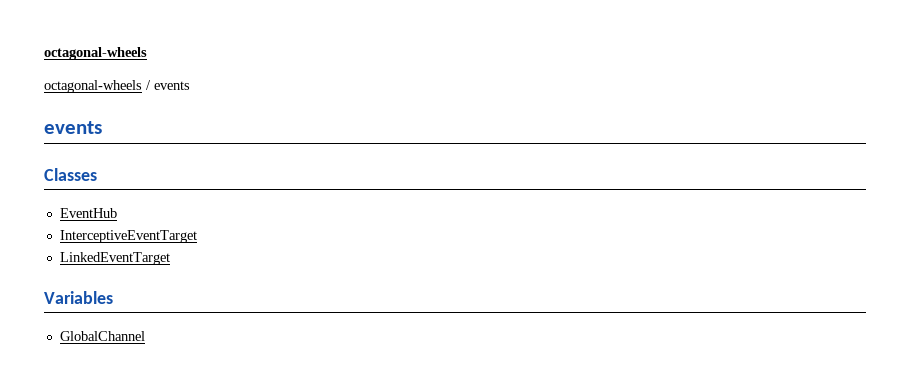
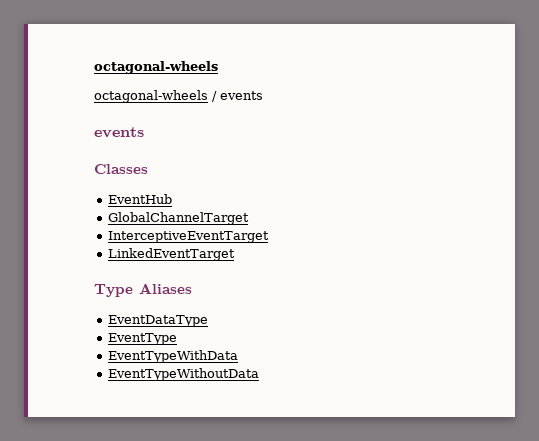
(117, 213) none -> [108,212,250,225] // GlobalChannelTarget
[44,291,113,304] [59,331,145,341] Variables // GlobalChannel -> [94,283,192,297] [108,315,209,327] [108,333,178,345] [108,350,239,363] [108,368,260,381] Type Aliases // EventDataType // EventType // EventTypeWithData // EventTypeWithoutData

